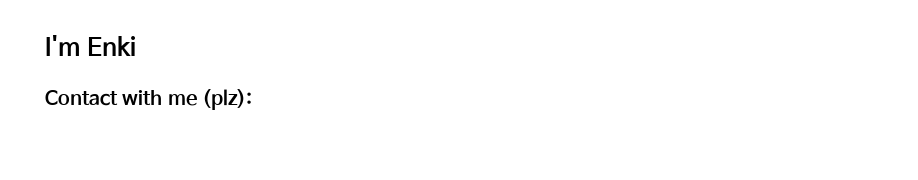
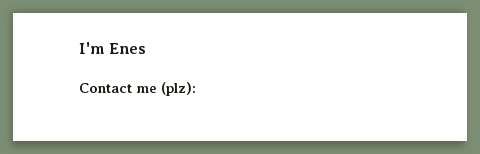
[86,36,136,56] Enki -> [109,43,147,54] Enes
[122,90,163,105] with -> (132, 88) none

